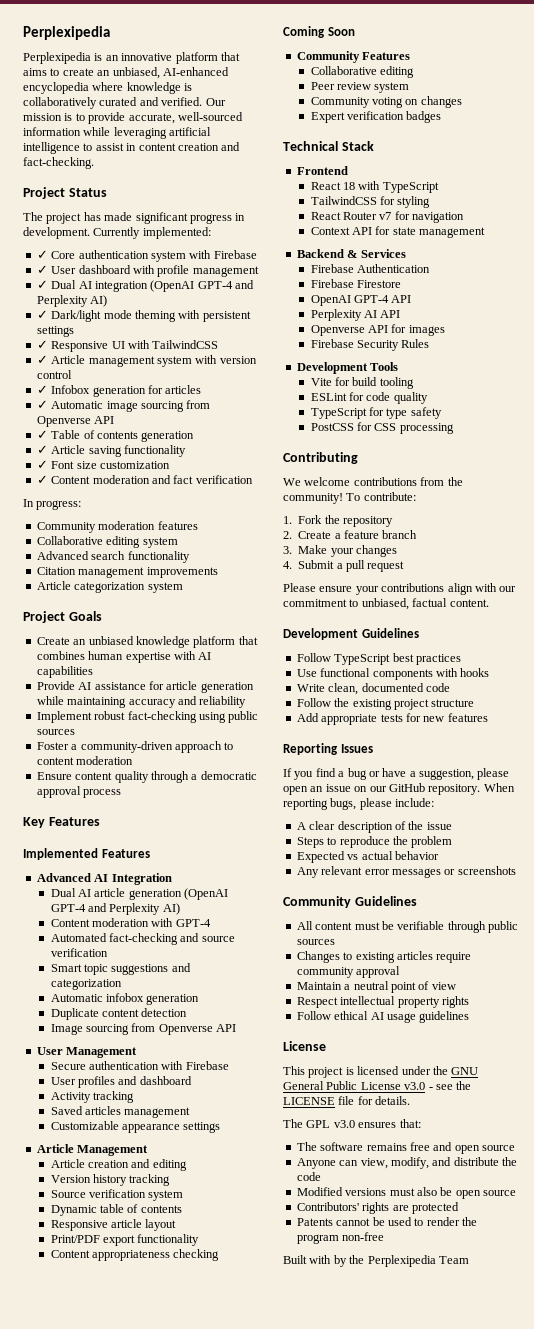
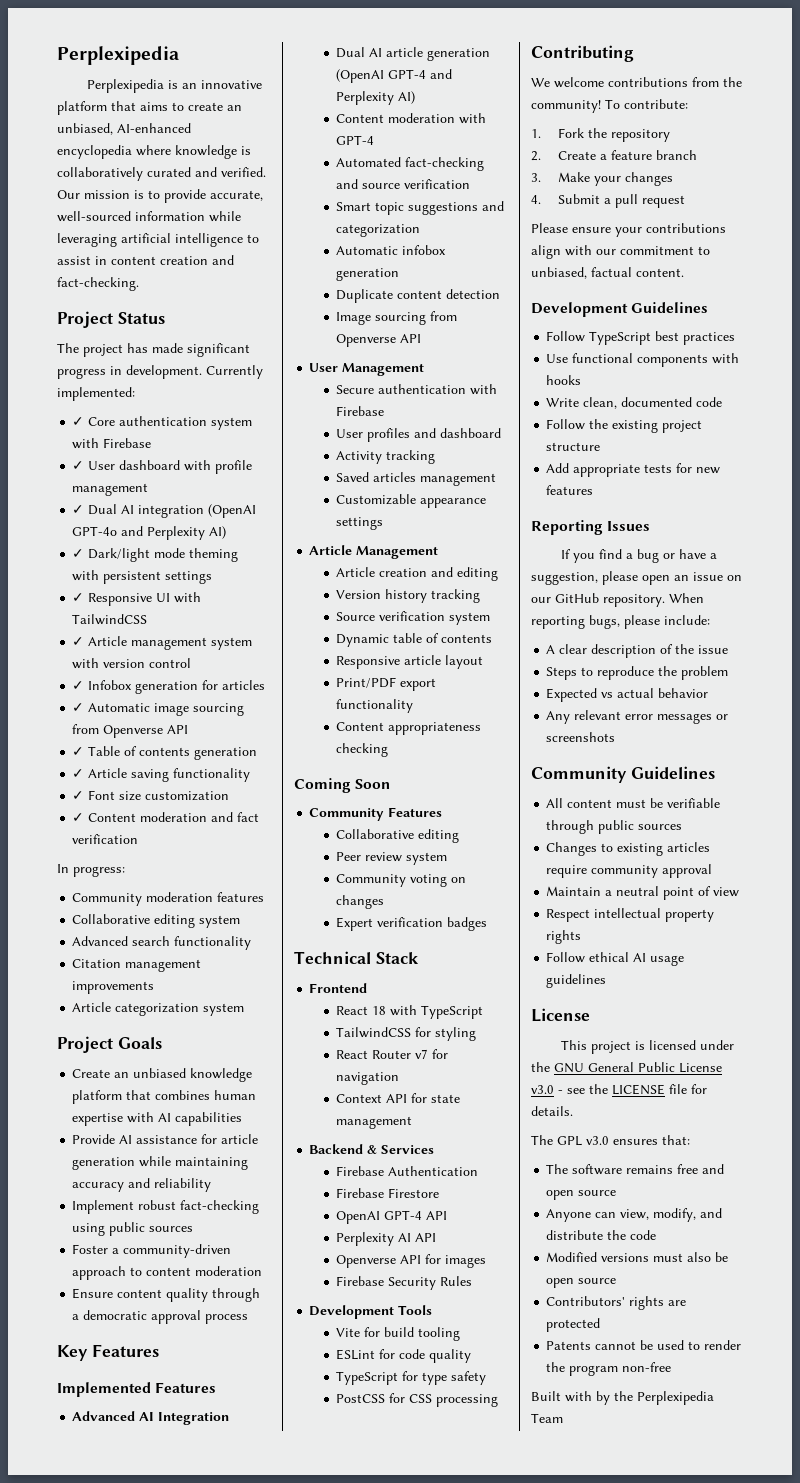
[197,281,233,289] GPT-4 -> [72,526,118,536] GPT-4o

